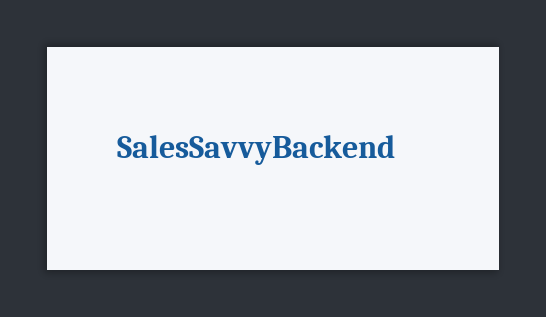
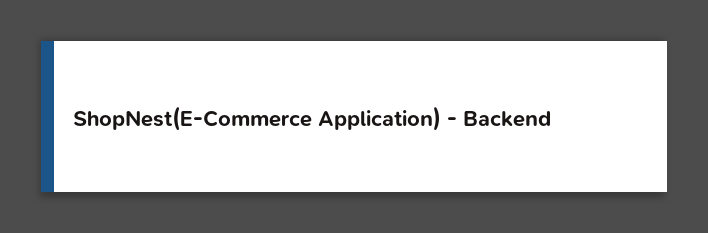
[117,135,395,165] SalesSavvyBackend -> [73,106,551,131] ShopNest(E-Commerce Application) - Backend

